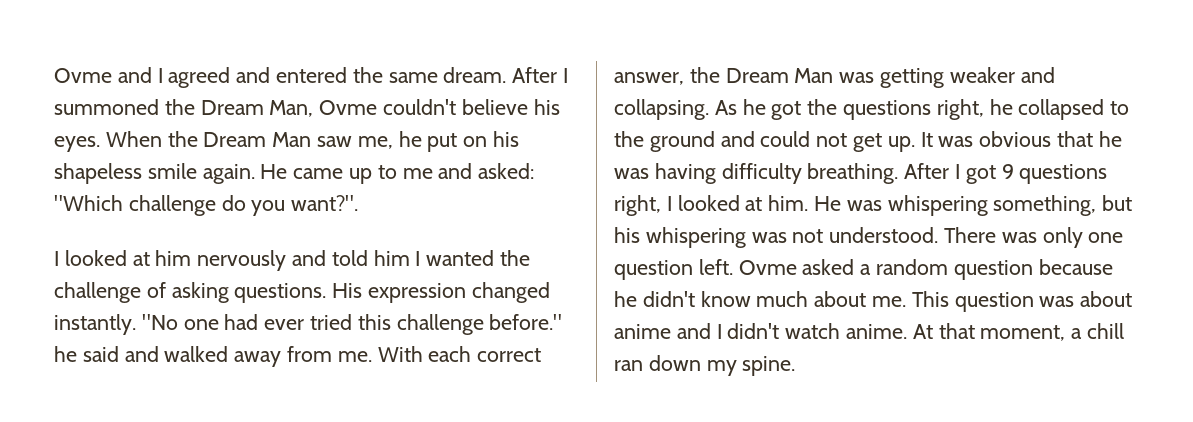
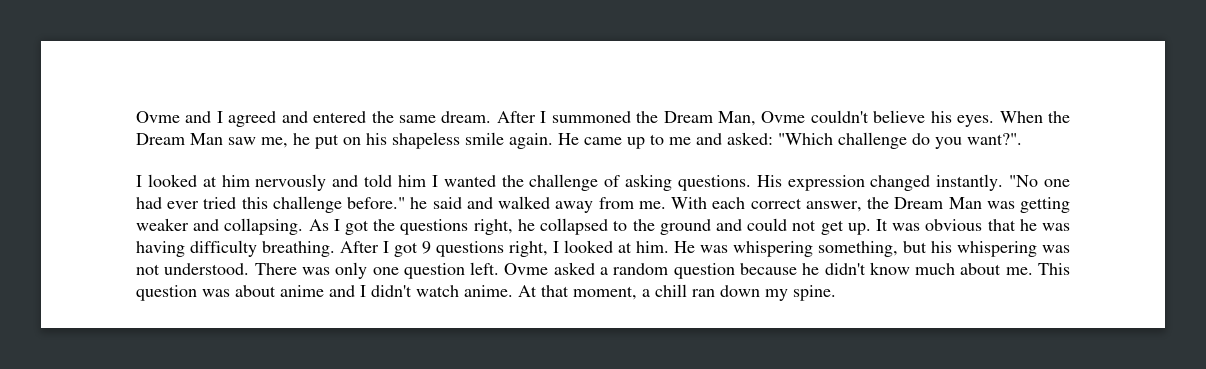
[742,99,766,115] he -> [333,219,340,231] I

